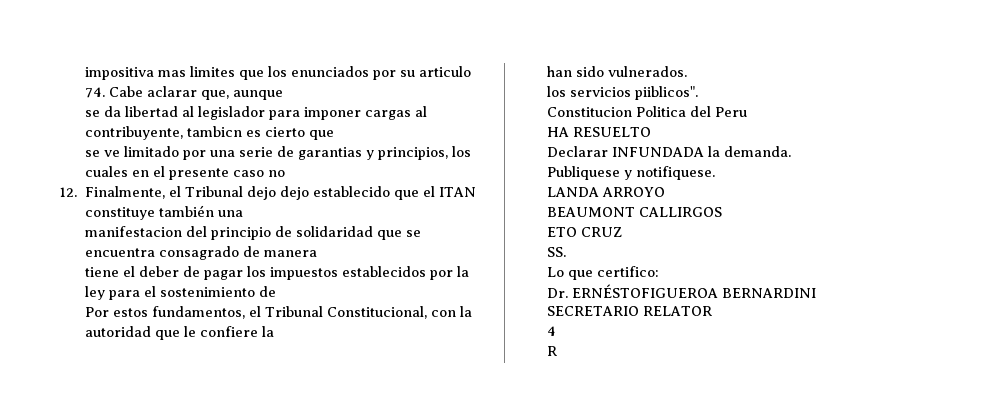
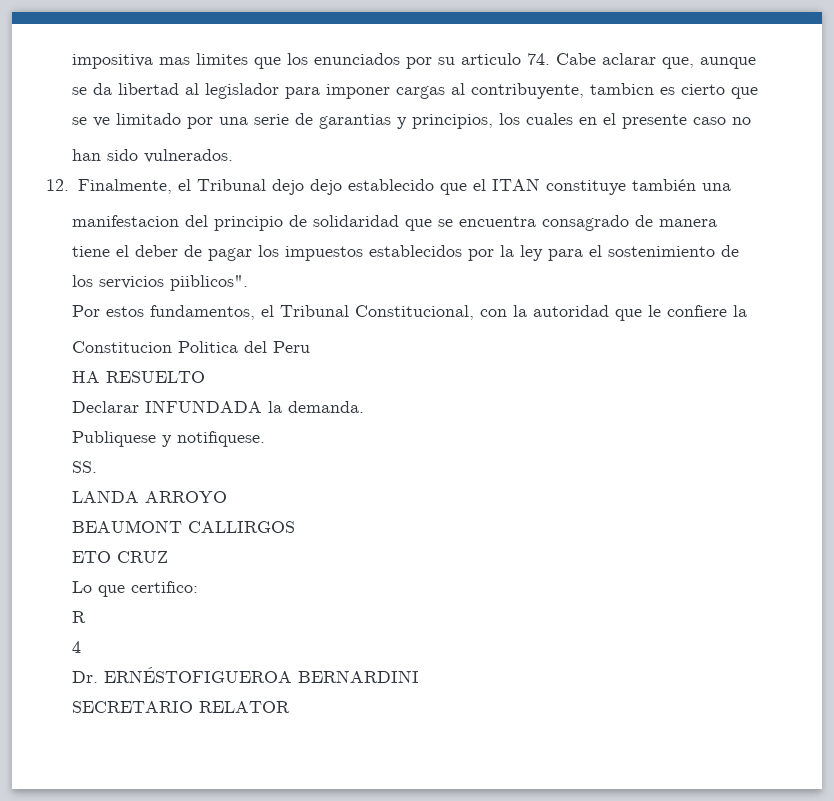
(286, 173) none -> [71,149,233,163] // han sido vulnerados.
(277, 291) none -> [71,275,248,291] // los servicios piiblicos".
[547,66,688,77] [547,86,699,100] // han sido vulnerados. // los servicios piiblicos". -> (747, 311) none
(716, 173) none -> [71,461,97,473] // SS.
[547,247,567,257] // SS. -> (168, 557) none
(660, 271) none -> [71,611,86,623] [71,641,81,653] // R // 4
[547,326,557,336] [547,346,558,356] // 4 // R -> (290, 707) none

